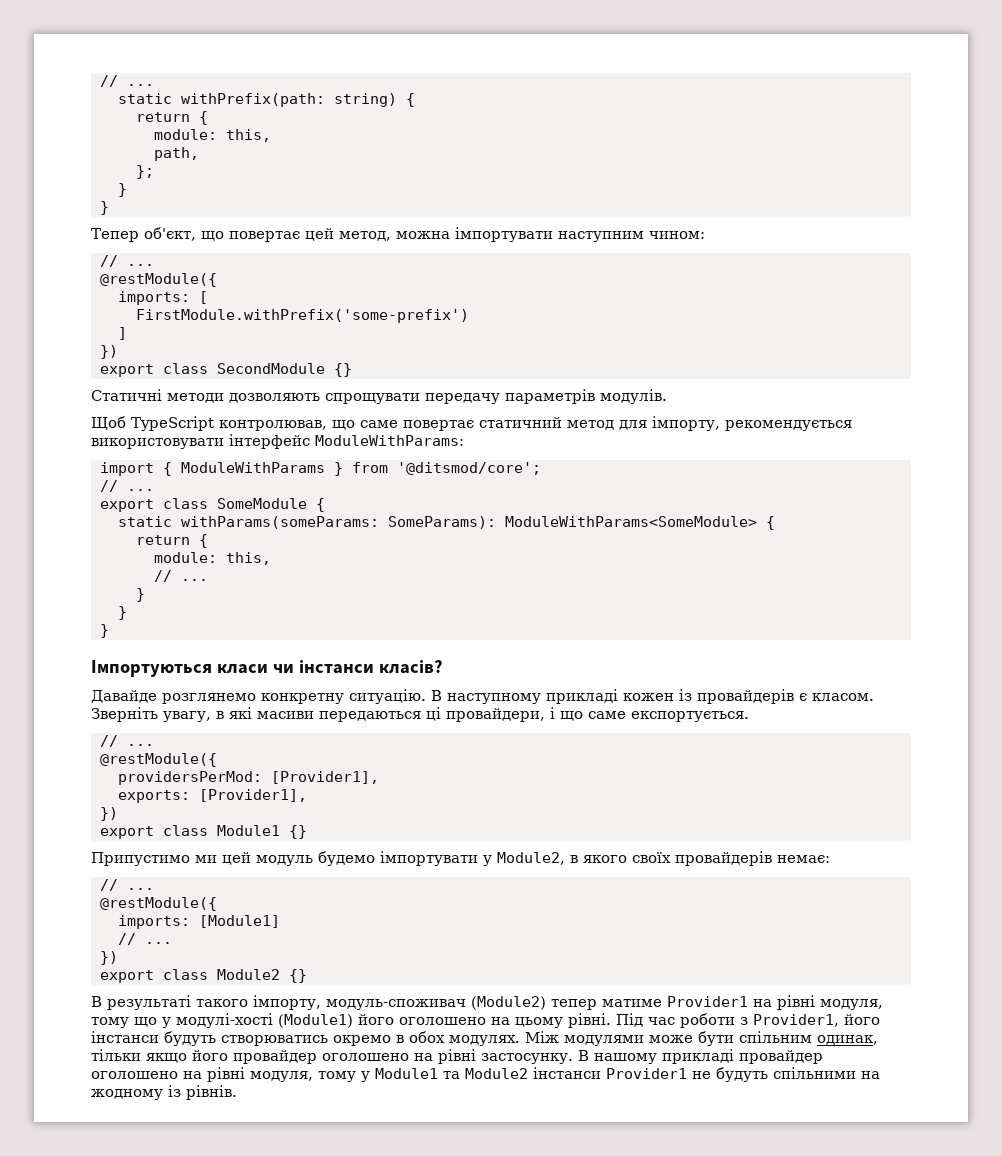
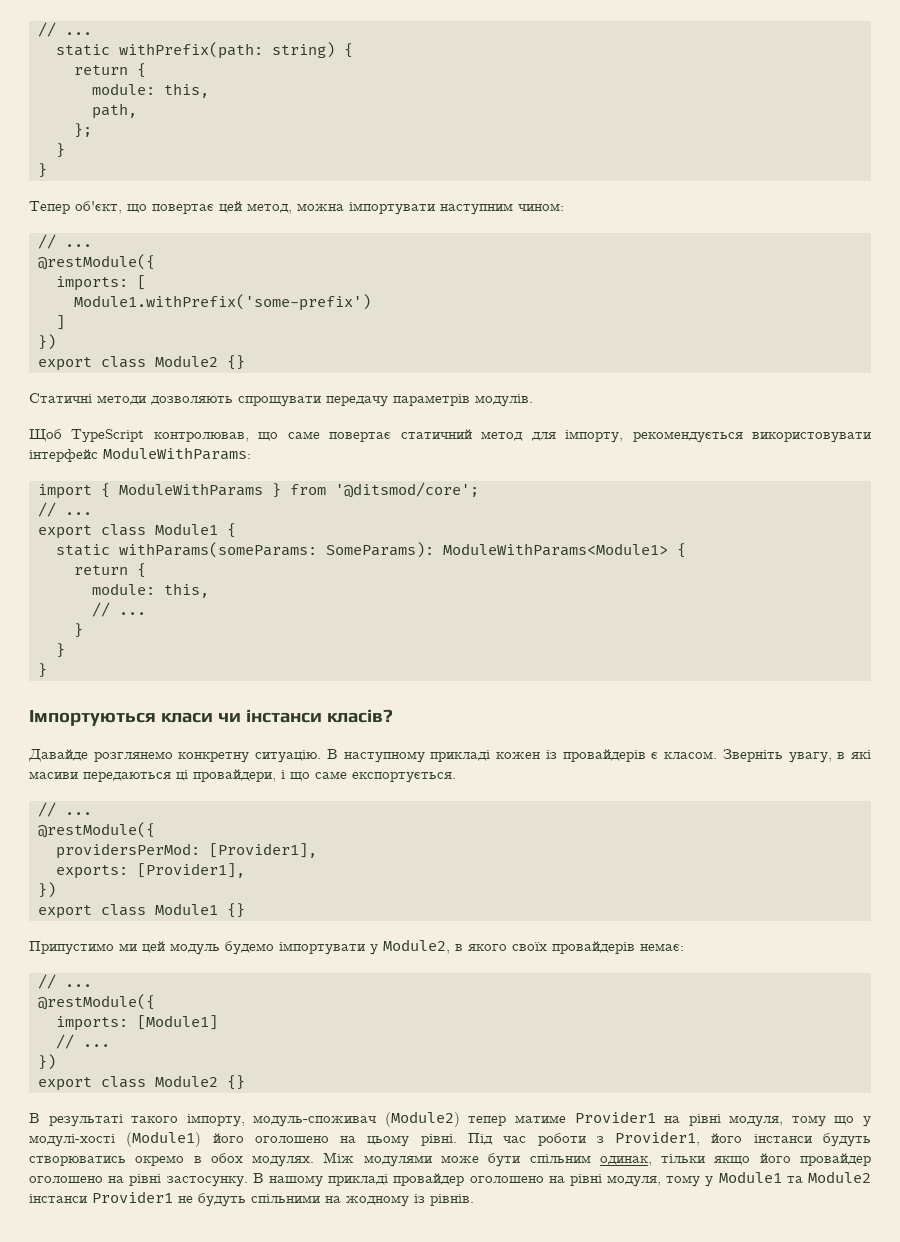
[135,309,469,323] FirstModule.withPrefix('some-prefix') -> [74,294,371,311] Module1.withPrefix('some-prefix')
[216,363,325,374] SecondModule -> [155,355,218,367] Module2
[216,498,307,509] SomeModule -> [155,523,218,535] Module1
[504,516,757,527] ModuleWithParams<SomeModule> -> [443,543,668,556] ModuleWithParams<Module1>

